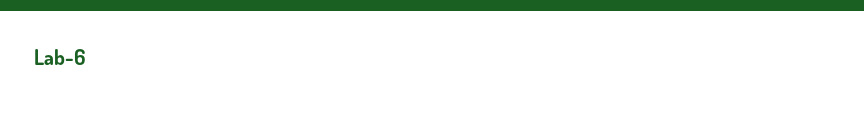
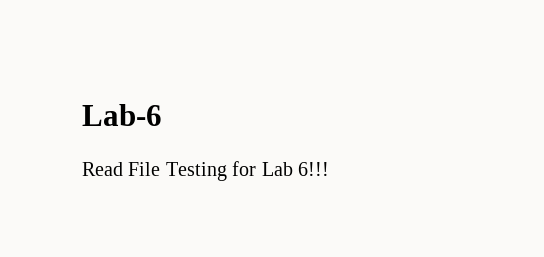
(86, 57) none -> [82,161,329,181] // Read File Testing for Lab 6!!!

